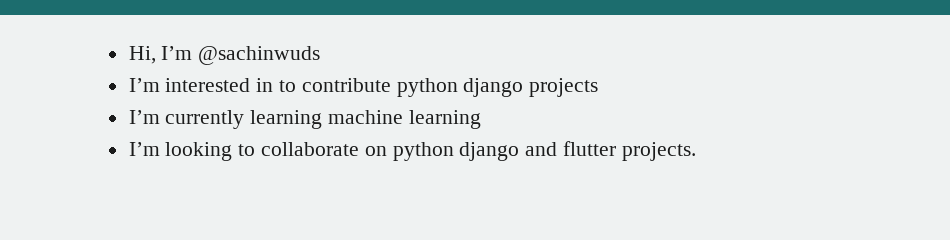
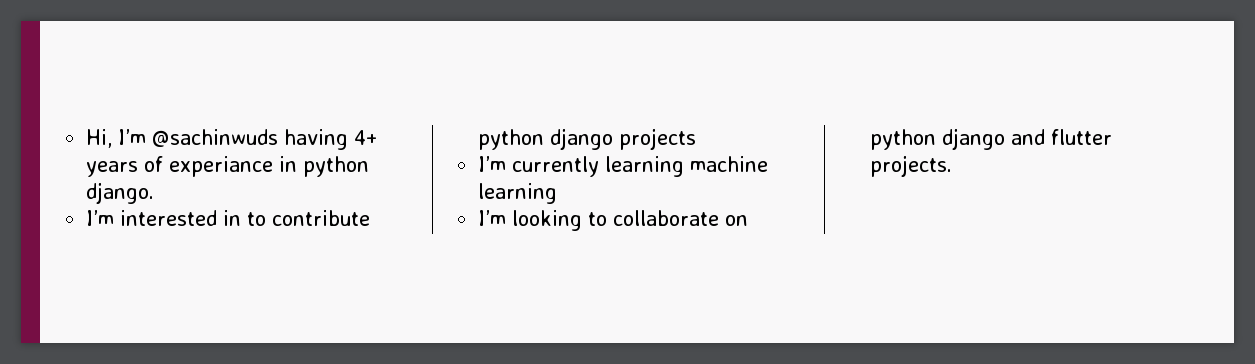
(321, 55) none -> [284,129,378,150] [86,156,370,177] [86,182,155,204] having 4+ years of experiance in python django.

